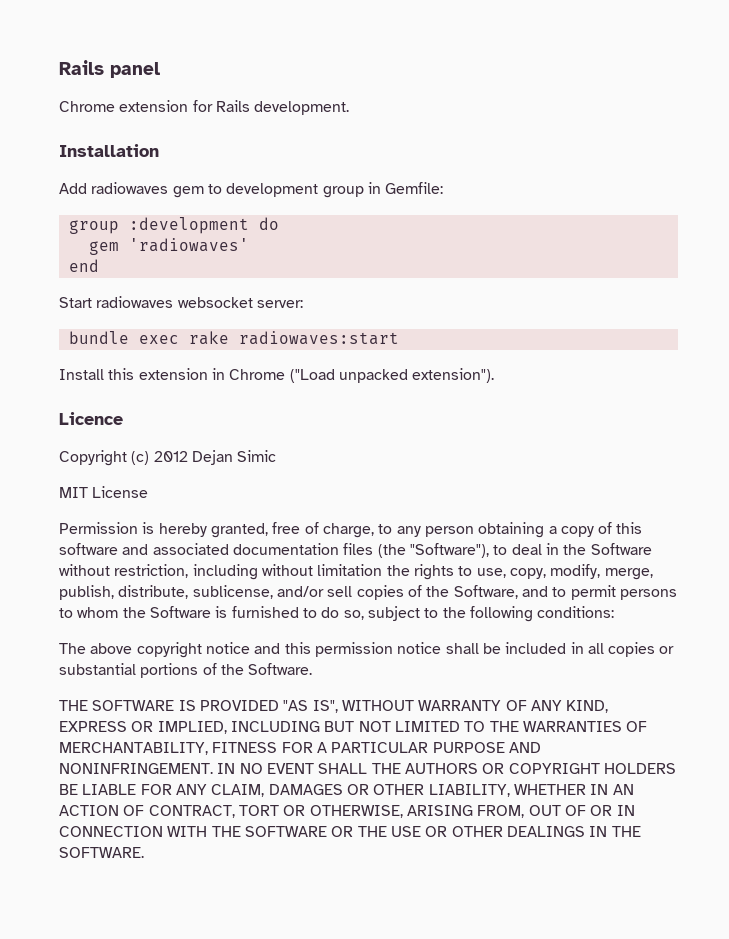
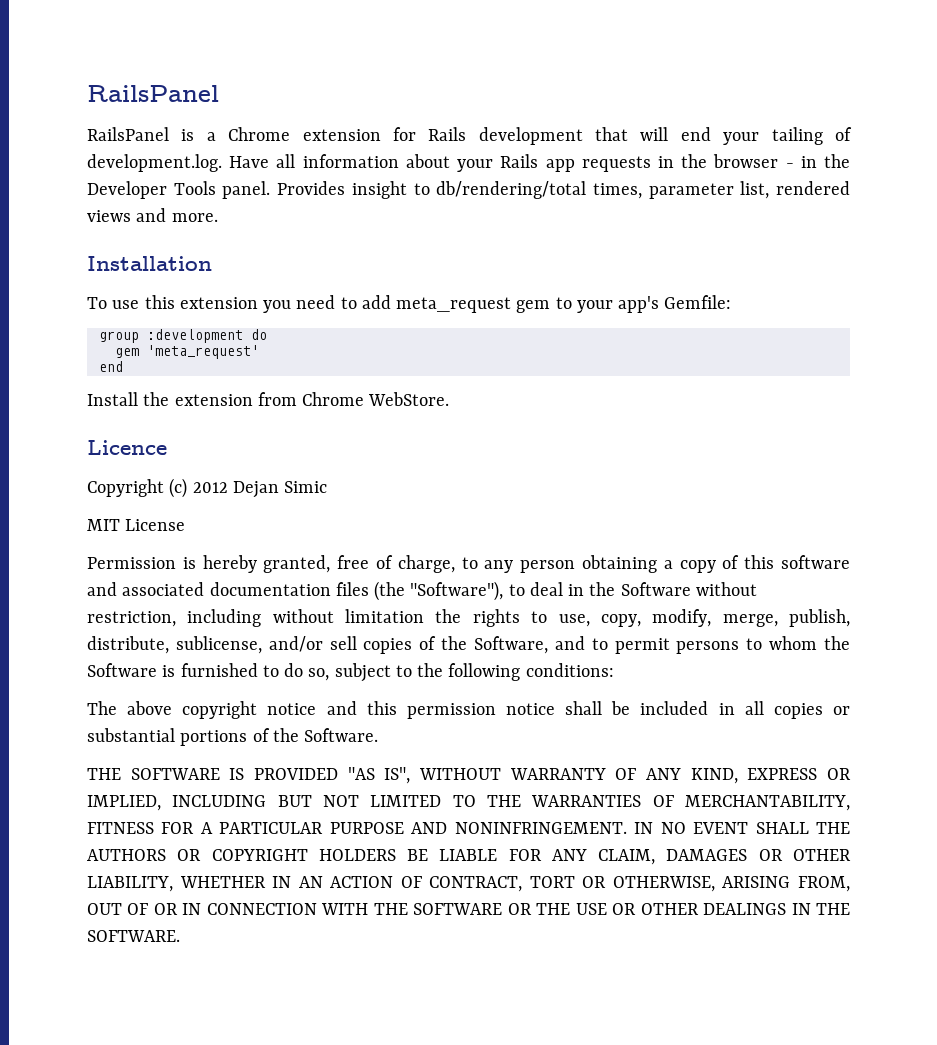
[59,60,160,78] [59,100,350,115] [59,144,159,157] [59,182,381,198] Rails panel // Chrome extension for Rails development. // Installation // Add radiowaves gem to development group in -> [87,85,219,102] [87,127,852,145] [87,154,850,172] [87,181,850,199] [87,208,218,222] [87,256,212,271] [87,295,660,313] RailsPanel // RailsPanel is a Chrome extension for Rails development that will end your tailing of development.log. Have all information about your Rails app requests in the browser - in the Developer Tools panel. Provides insight to db/rendering/total times, parameter list, rendered views and more. // Installation // To use this extension you need to add meta_request gem to your app's
[128,238,249,252] 'radiowaves' -> [146,345,259,359] 'meta_request'
[59,296,303,308] [68,331,399,345] [59,368,495,383] Start radiowaves websocket server: // bundle exec rake radiowaves:start // Install this extension in Chrome ("Load unpacked extension"). -> [87,392,450,406] Install the extension from Chrome WebStore.

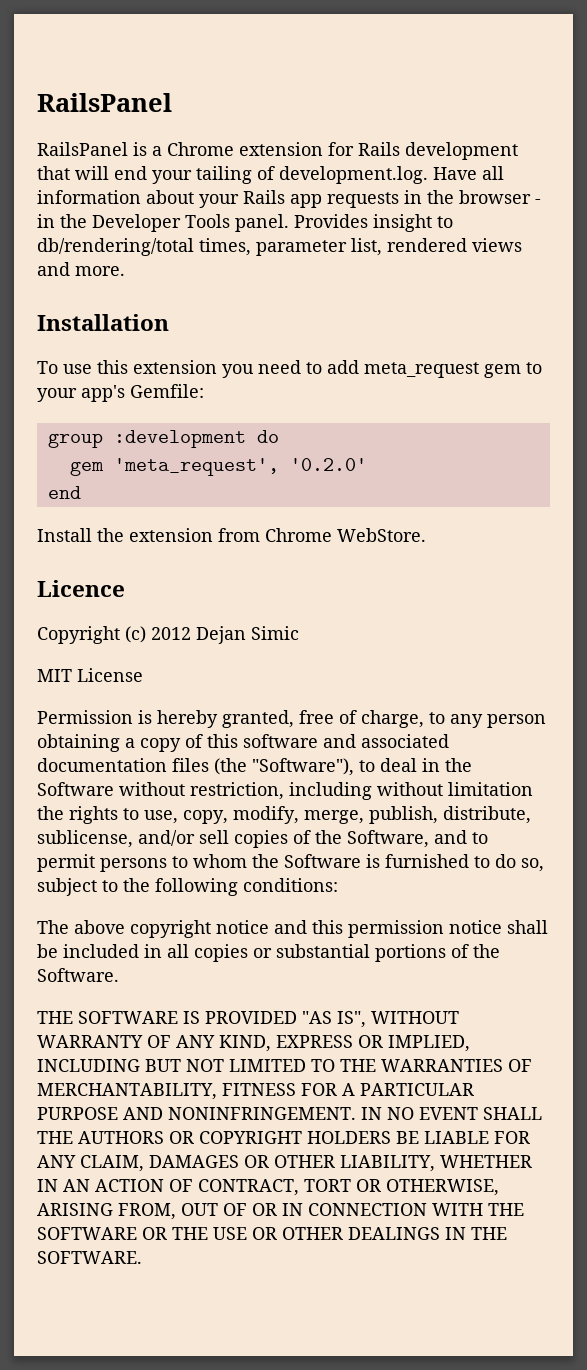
[146,345,259,359] 'meta_request' -> [113,458,367,476] 'meta_request', '0.2.0'

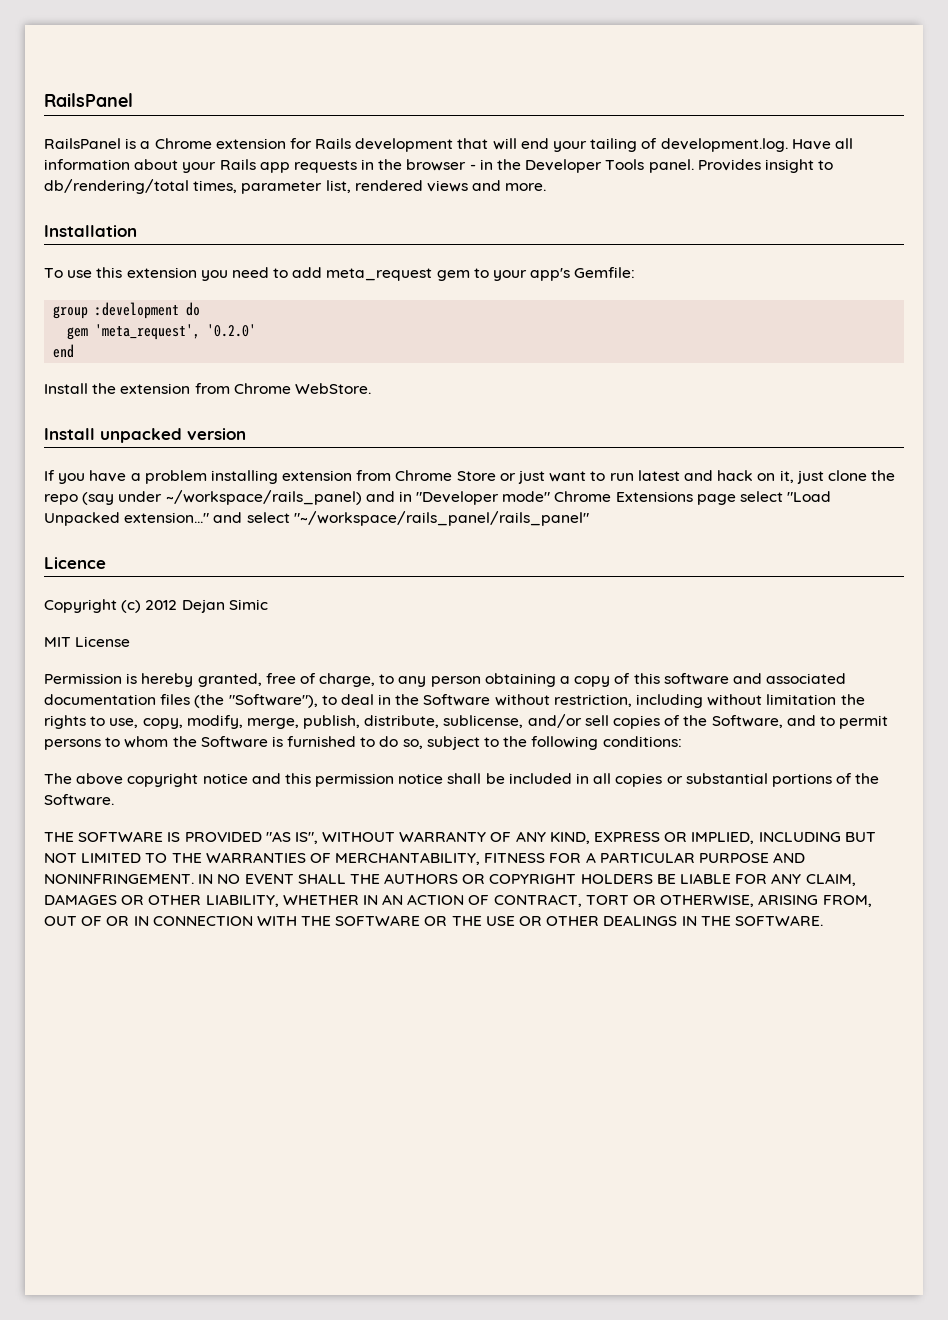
(426, 535) none -> [44,428,246,443] [44,470,896,484] [44,490,832,505] [44,511,589,526] // Install unpacked version // If you have a problem installing extension from Chrome Store or just want to run latest and hack on it, just clone the repo (say under ~/workspace/rails_panel) and in "Developer mode" Chrome Extensions page select "Load Unpacked extension..." and select "~/workspace/rails_panel/rails_panel"

